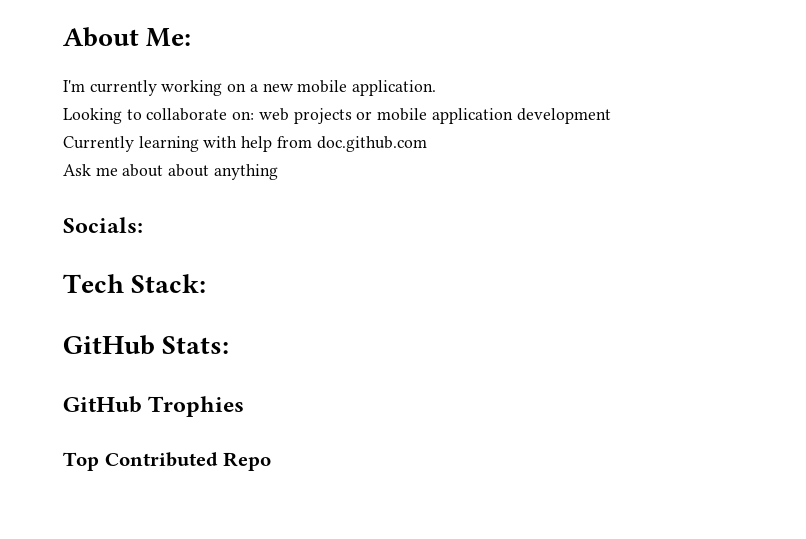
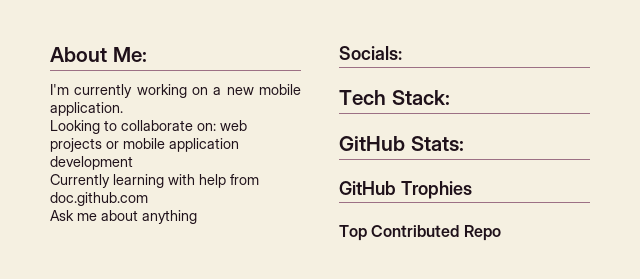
[168,164,210,177] about -> (138, 215) none

